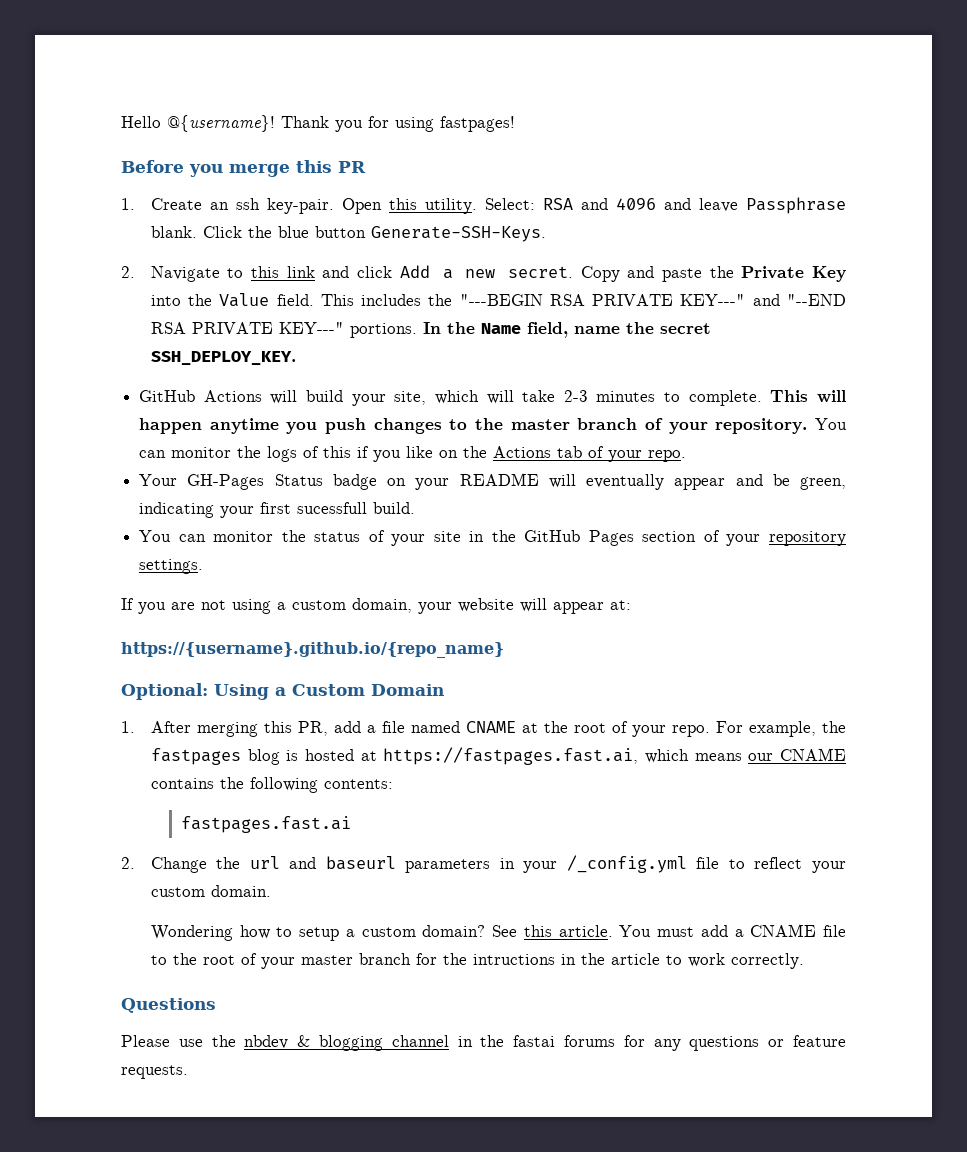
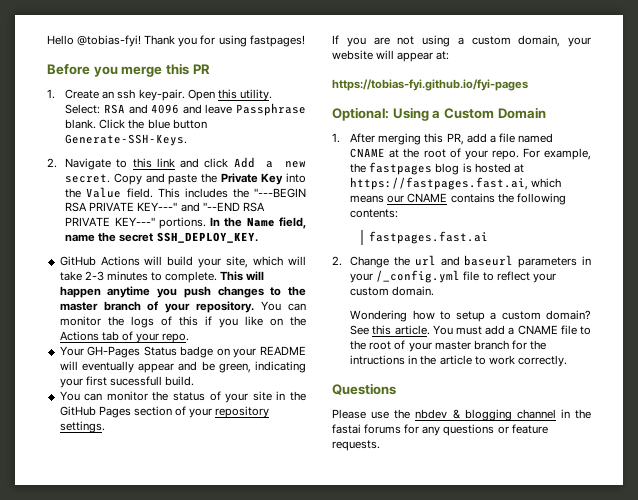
[167,115,275,132] @{username}! -> [77,35,142,47] @tobias-fyi!
[121,642,504,658] https://{username}.github.io/{repo_name} -> [332,79,528,91] https://tobias-fyi.github.io/fyi-pages

